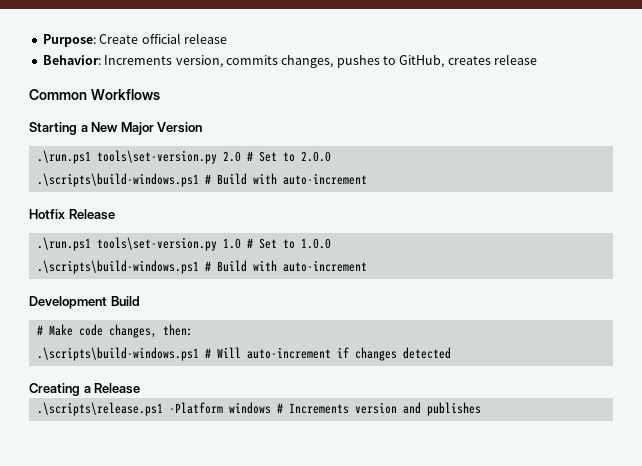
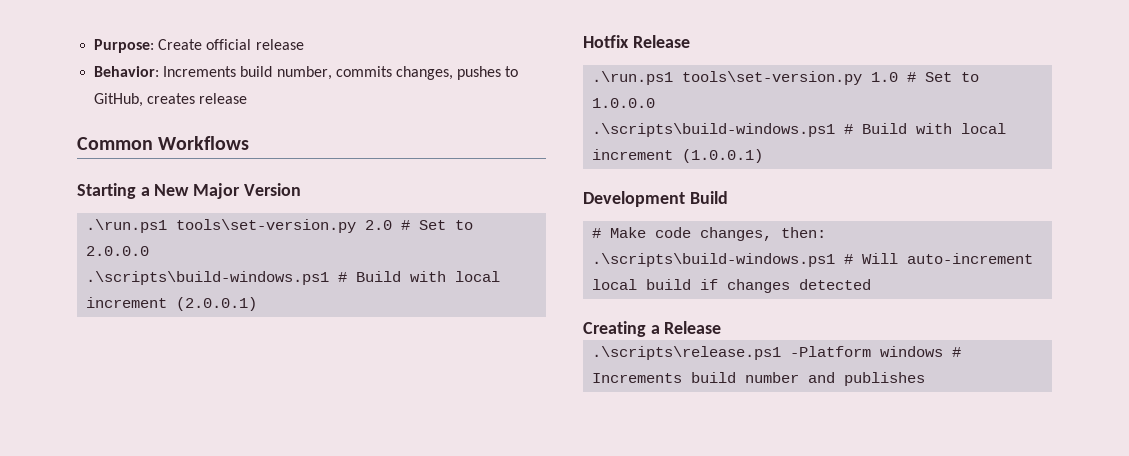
[175,55,223,68] version, -> [240,66,332,80] build number,
[300,151,331,162] [36,173,367,187] 2.0.0 // .\scripts\build-windows.ps1 # Build with auto-increment -> [86,246,150,256] [86,271,501,285] [86,297,258,311] 2.0.0.0 // .\scripts\build-windows.ps1 # Build with local increment (2.0.0.1)
[300,238,331,249] [36,260,367,274] 1.0.0 // .\scripts\build-windows.ps1 # Build with auto-increment -> [592,98,656,108] [592,123,1007,137] [592,149,764,163] 1.0.0.0 // .\scripts\build-windows.ps1 # Build with local increment (1.0.0.1)
(331, 353) none -> [592,279,692,290] local build
[354,402,397,414] version -> [691,372,800,383] build number

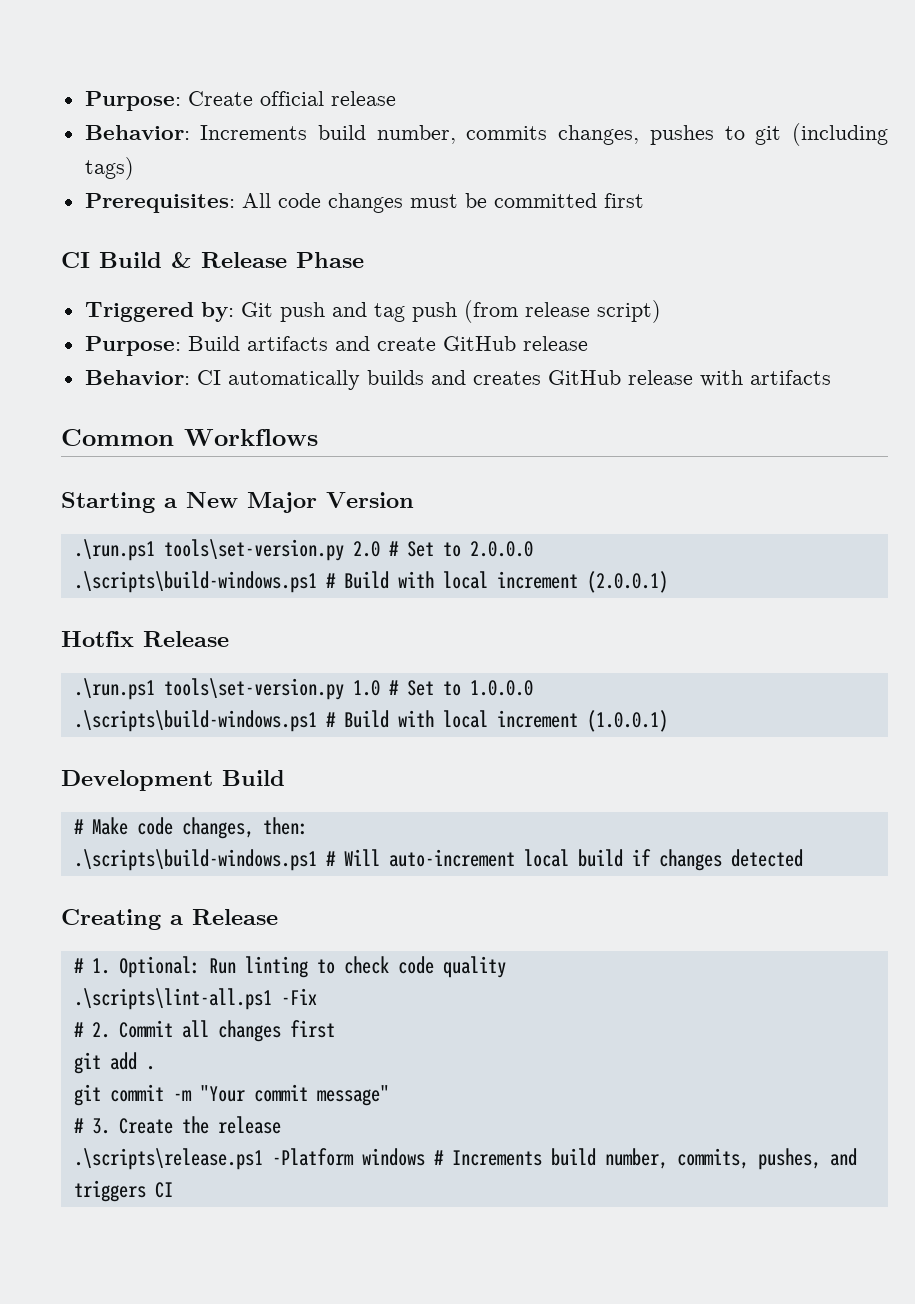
[94,93,248,107] GitHub, creates release -> [755,123,888,146] [84,157,134,180] [84,193,644,213] [61,252,364,268] [84,300,661,323] [84,336,588,356] [84,370,831,390] git (including tags) // Prerequisites: All code changes must be committed first // CI Build & Release Phase // Triggered by: Git push and tag push (from release script) // Purpose: Build artifacts and create GitHub release // Behavior: CI automatically builds and creates GitHub release with artifacts
(722, 327) none -> [73,956,506,978] [73,988,317,1010] [73,1020,335,1042] [73,1052,155,1074] [73,1084,389,1106] [73,1116,281,1134] // # 1. Optional: Run linting to check code quality // .\scripts\lint-all.ps1 -Fix // # 2. Commit all changes first // git add . // git commit -m "Your commit message" // # 3. Create the release
[745,372,926,386] number and publishes -> [604,1148,857,1170] [73,1180,173,1202] number, commits, pushes, and triggers CI

